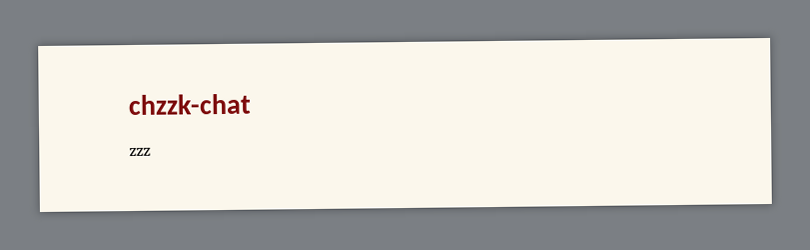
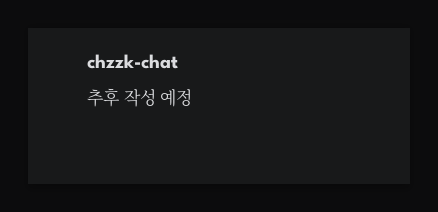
[129,147,151,158] zzz -> [87,88,193,107] 추후 작성 예정

